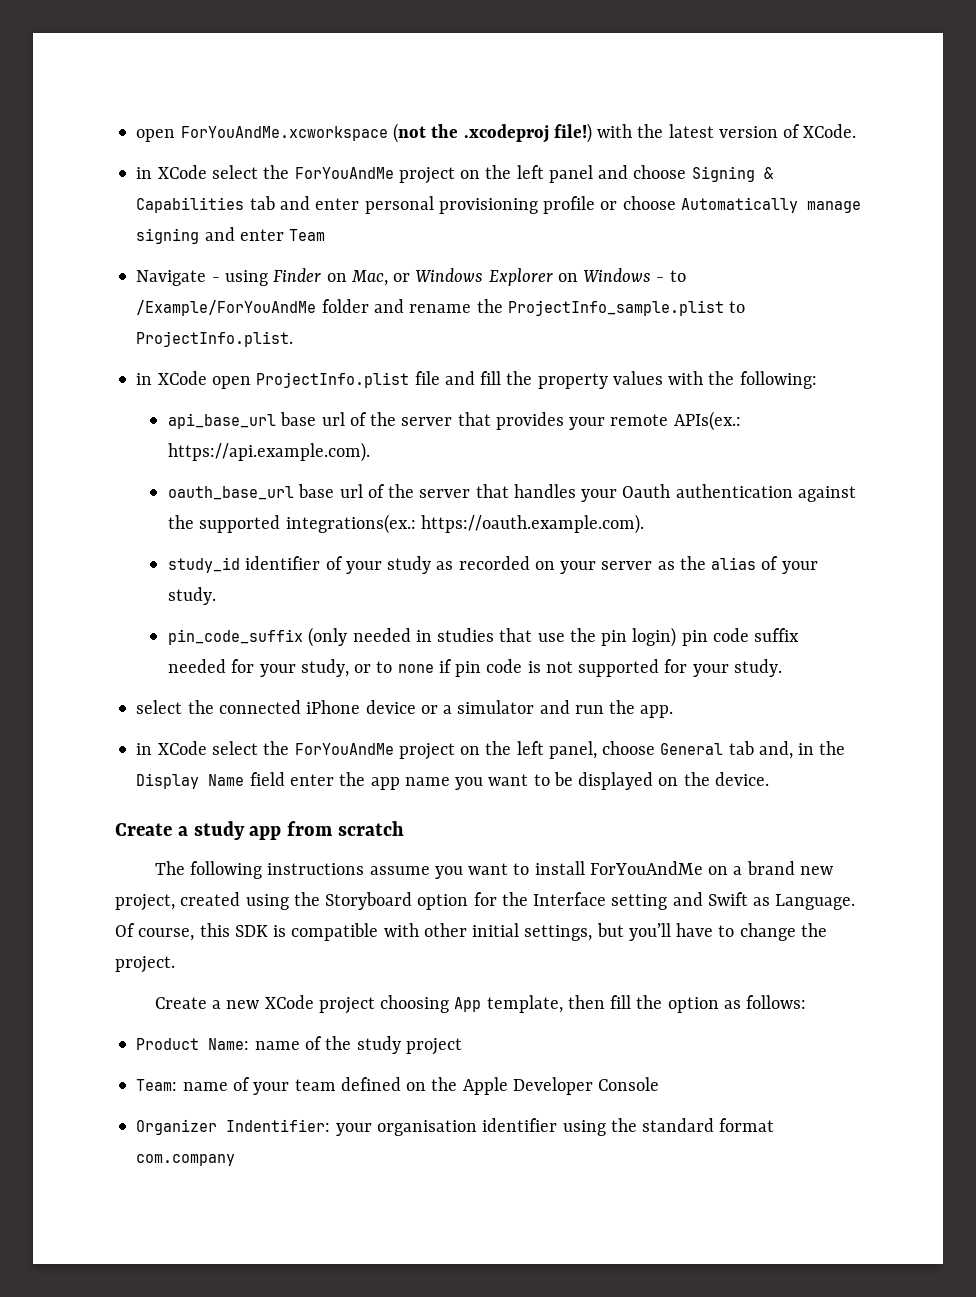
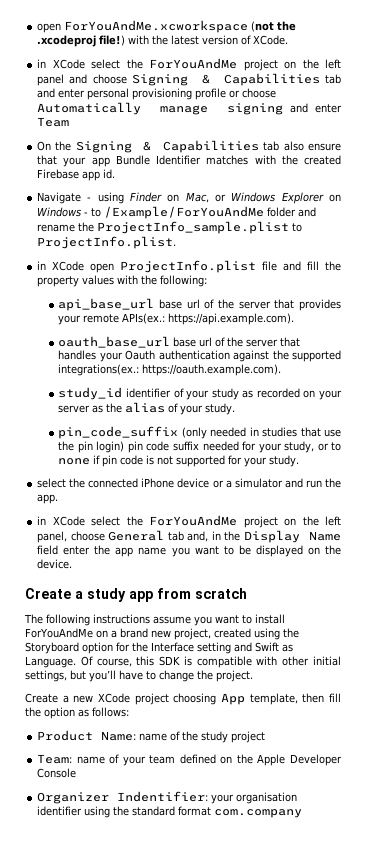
(326, 235) none -> [37,140,341,153] [37,155,341,167] [37,169,116,181] // On the Signing & Capabilities tab also ensure that your app Bundle Identifier matches with the created Firebase app id.

